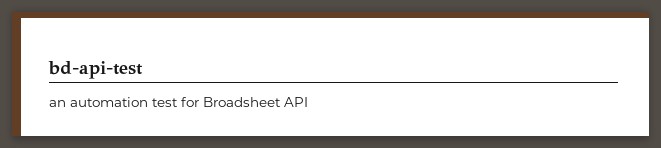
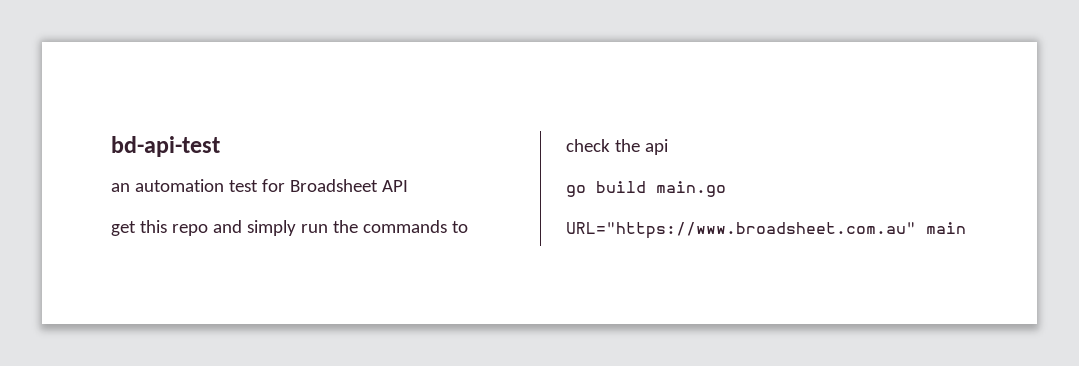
(308, 102) none -> [111,220,468,236] [566,139,668,155] [566,181,726,197] [566,222,966,239] // get this repo and simply run the commands to check the api // go build main.go // URL="https://www.broadsheet.com.au" main

